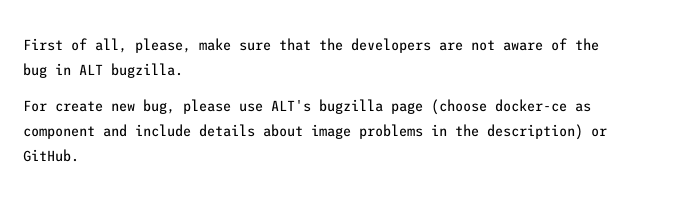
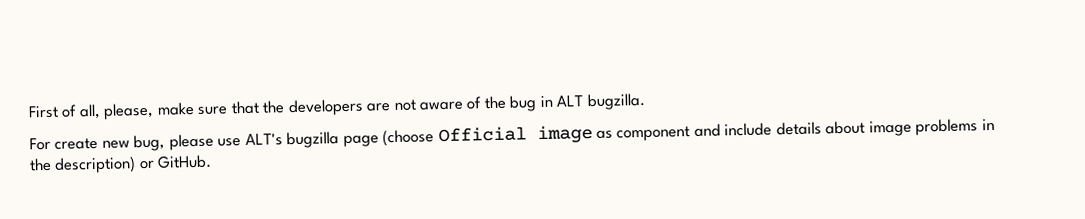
[495,99,567,112] docker-ce -> [437,125,593,144] Official image

